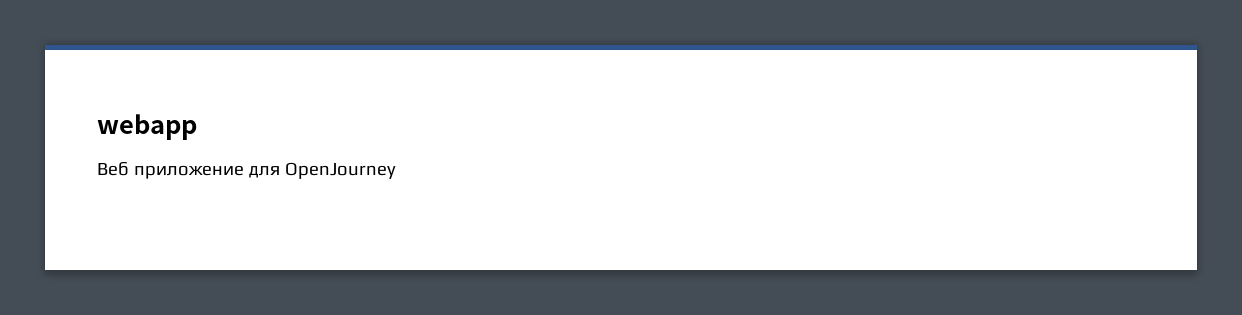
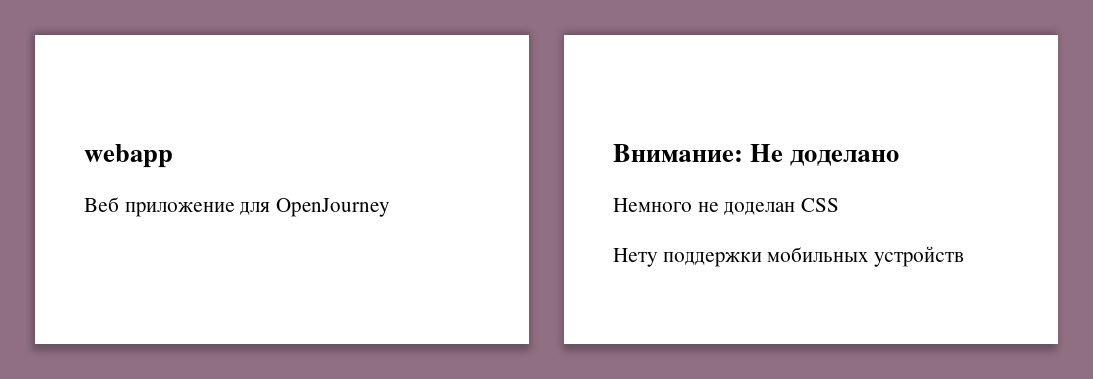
(396, 170) none -> [613,144,900,166] [613,198,840,215] [613,246,965,267] // Внимание: Не доделано // Немного не доделан CSS // Нету поддержки мобильных устройств

